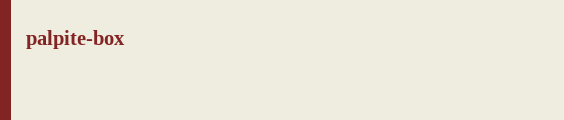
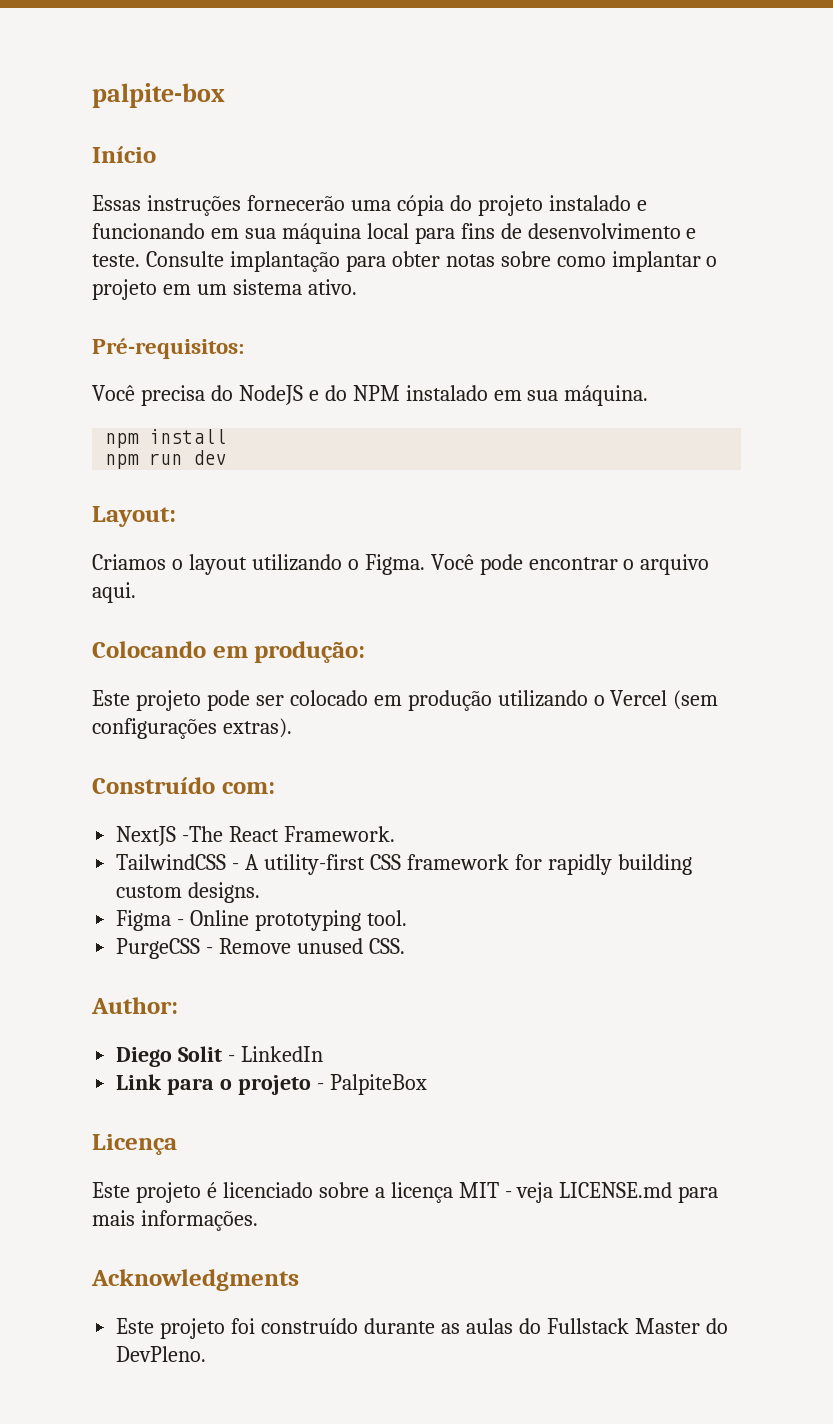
(125, 39) none -> [92,146,156,163] [92,195,647,216] [92,223,697,244] [92,251,718,272] [92,279,357,300] [92,338,244,359] [92,385,649,406] [105,429,227,448] [105,450,227,469] [92,506,176,527] [92,554,710,575] [92,582,136,603] [92,641,366,663] [92,690,719,711] [92,718,292,739] [92,777,275,794] [116,826,396,846] [116,854,692,875] [116,882,261,903] [116,910,407,931] [116,938,405,959] [91,997,178,1014] [116,1046,324,1067] [116,1074,427,1095] [92,1134,177,1155] [92,1182,719,1203] [92,1210,258,1231] [91,1269,299,1291] [116,1318,728,1339] [116,1346,207,1362] // Início // Essas instruções fornecerão uma cópia do projeto instalado e funcionando em sua máquina local para fins de desenvolvimento e teste. Consulte implantação para obter notas sobre como implantar o projeto em um sistema ativo. // Pré-requisitos: // Você precisa do NodeJS e do NPM instalado em sua máquina. // npm install // npm run dev // Layout: // Criamos o layout utilizando o Figma. Você pode encontrar o arquivo aqui. // Colocando em produção: // Este projeto pode ser colocado em produção utilizando o Vercel (sem configurações extras). // Construído com: // NextJS -The React Framework. // TailwindCSS - A utility-first CSS framework for rapidly building custom designs. // Figma - Online prototyping tool. // PurgeCSS - Remove unused CSS. // Author: // Diego Solit - LinkedIn // Link para o projeto - PalpiteBox // Licença // Este projeto é licenciado sobre a licença MIT - veja LICENSE.md para mais informações. // Acknowledgments // Este projeto foi construído durante as aulas do Fullstack Master do DevPleno.

